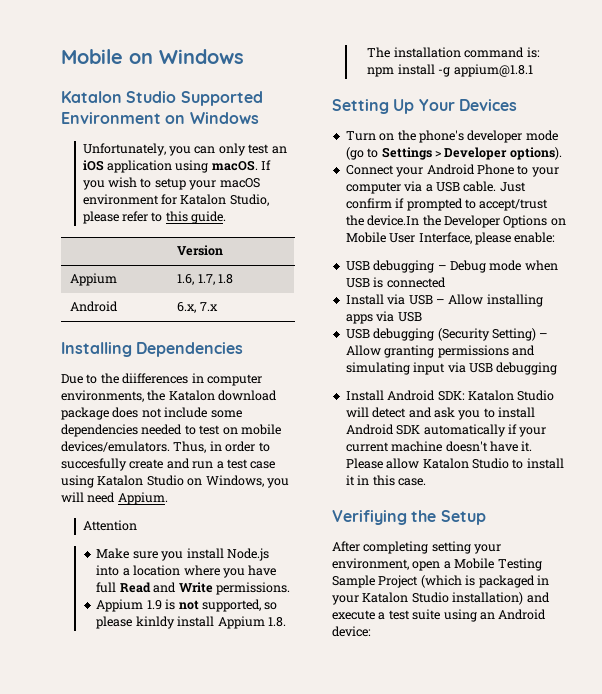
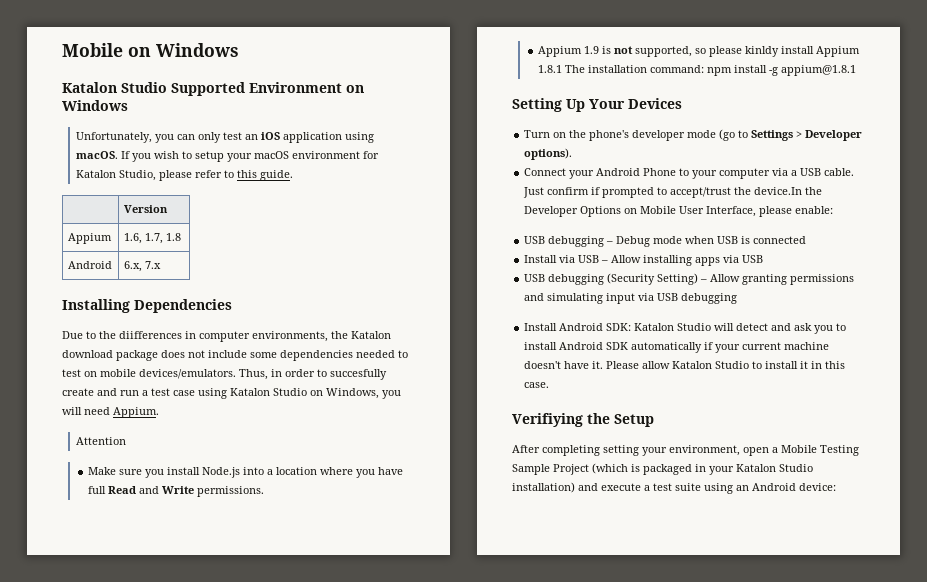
[267,617,286,627] 1.8. -> [537,65,562,73] 1.8.1
[464,47,540,58] command is: -> [649,65,704,73] command:

